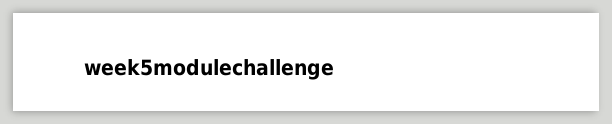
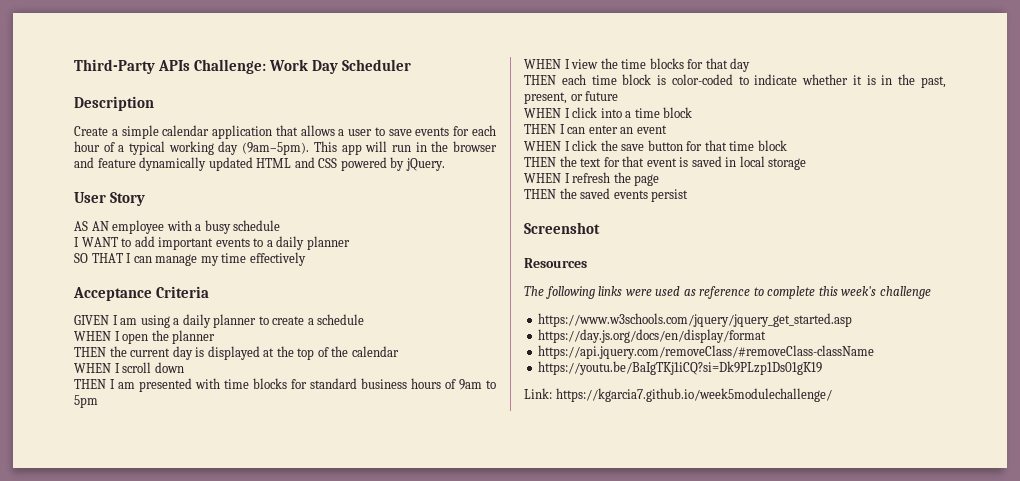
[84,59,334,80] week5modulechallenge -> [74,59,412,74] [74,96,154,111] [74,125,497,139] [74,141,497,155] [74,157,445,171] [74,192,145,206] [74,220,281,234] [74,236,350,250] [74,252,306,266] [73,286,209,301] [74,314,365,328] [74,330,216,344] [74,346,399,360] [74,362,184,373] [74,378,496,392] [74,395,98,408] [524,58,751,72] [524,74,946,88] [524,91,619,104] [524,107,693,118] [524,124,667,134] [524,140,787,151] [524,156,807,170] [524,172,660,186] [524,188,689,202] [524,222,600,234] [524,258,587,268] [524,286,931,299] [538,313,853,327] [538,329,767,343] [538,345,875,359] [538,361,823,375] [524,388,832,402] Third-Party APIs Challenge: Work Day Scheduler // Description // Create a simple calendar application that allows a user to save events for each hour of a typical working day (9am–5pm). This app will run in the browser and feature dynamically updated HTML and CSS powered by jQuery. // User Story // AS AN employee with a busy schedule // I WANT to add important events to a daily planner // SO THAT I can manage my time effectively // Acceptance Criteria // GIVEN I am using a daily planner to create a schedule // WHEN I open the planner // THEN the current day is displayed at the top of the calendar // WHEN I scroll down // THEN I am presented with time blocks for standard business hours of 9am to 5pm // WHEN I view the time blocks for that day // THEN each time block is color-coded to indicate whether it is in the past, present, or future // WHEN I click into a time block // THEN I can enter an event // WHEN I click the save button for that time block // THEN the text for that event is saved in local storage // WHEN I refresh the page // THEN the saved events persist // Screenshot // Resources // The following links were used as reference to complete this week's challenge // https://www.w3schools.com/jquery/jquery_get_started.asp // https://day.js.org/docs/en/display/format // https://api.jquery.com/removeClass/#removeClass-className // https://youtu.be/BaIgTKj1iCQ?si=Dk9PLzp1Ds01gK19 // Link: https://kgarcia7.github.io/week5modulechallenge/

